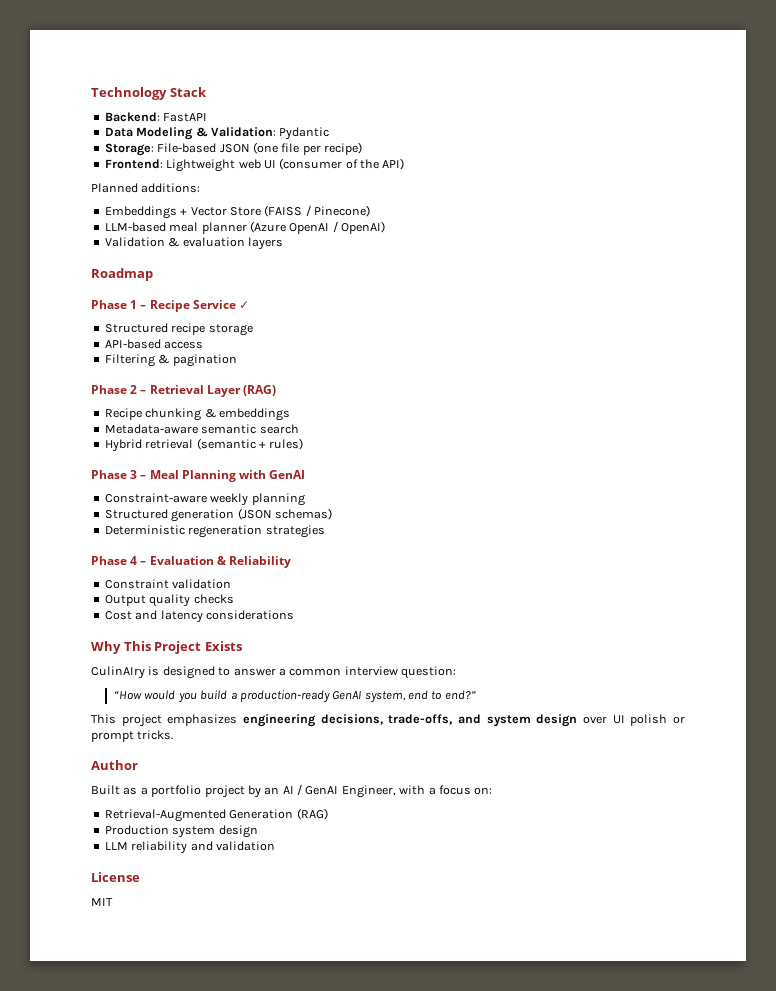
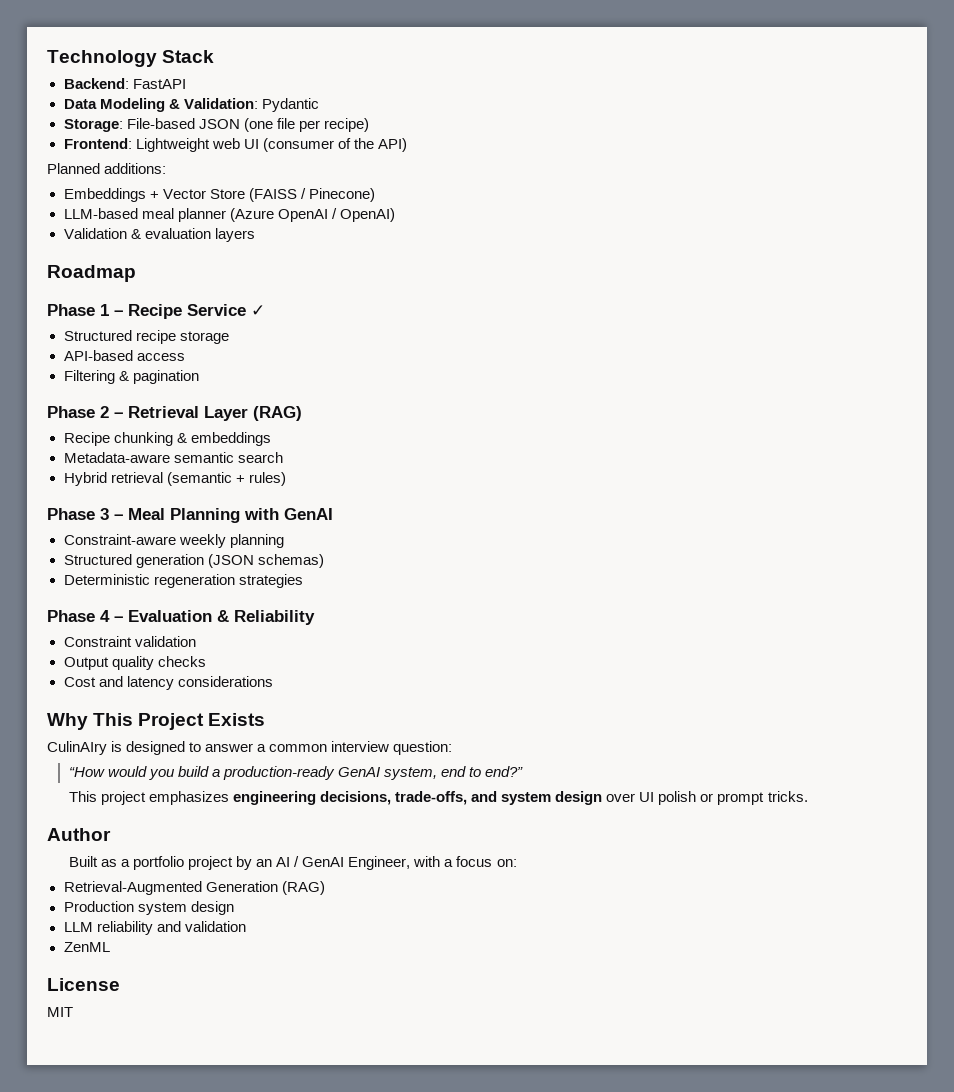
(275, 846) none -> [63,942,110,952] // ZenML

